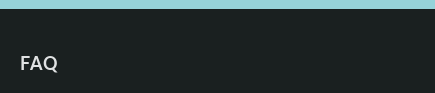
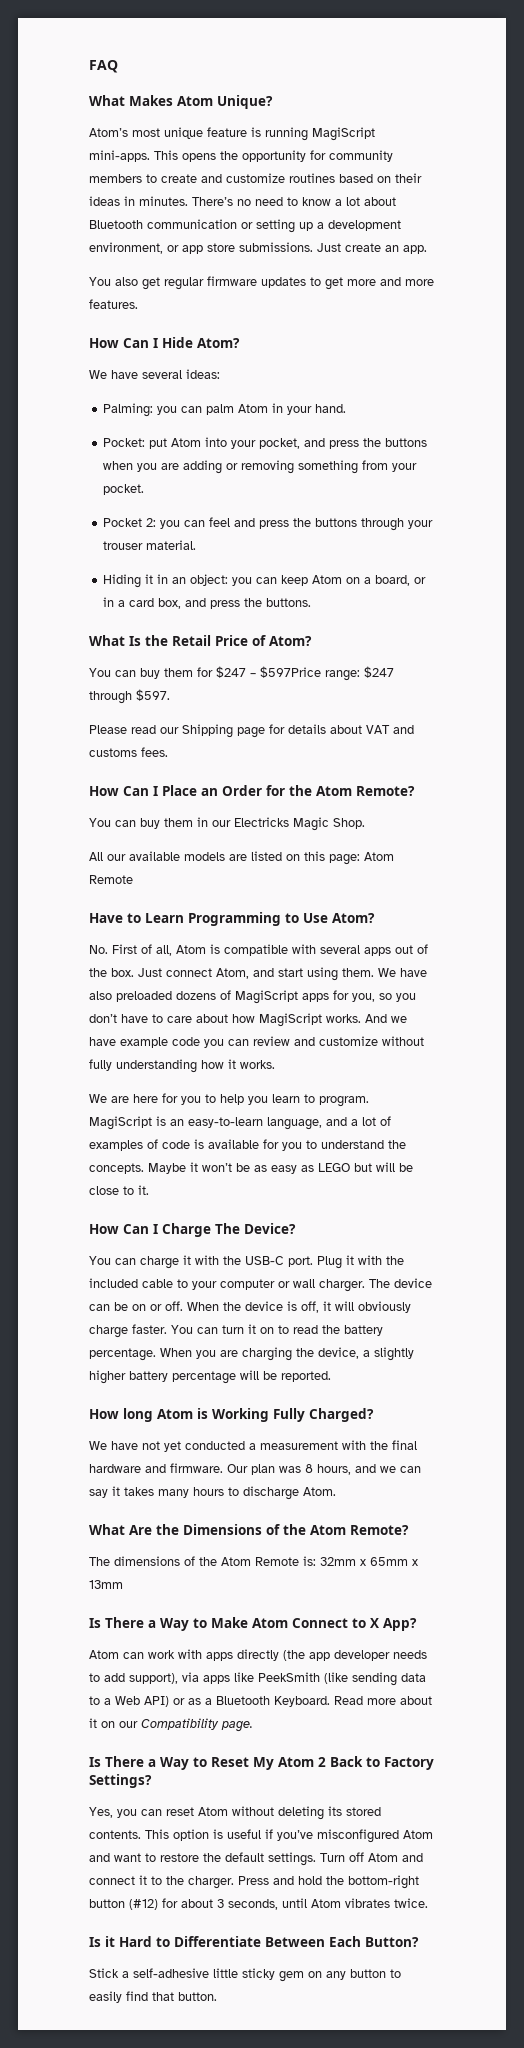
(58, 64) none -> [89,95,273,109] [89,127,375,141] [89,150,393,162] [89,173,422,183] [89,196,396,206] [89,219,401,233] [89,242,427,254] [89,276,434,290] [89,299,138,309] [89,337,240,348] [89,369,220,379] [103,403,347,417] [103,437,428,449] [103,460,418,474] [103,484,145,495] [103,517,434,531] [103,540,197,550] [103,574,427,588] [103,597,312,609] [89,635,312,646] [89,666,394,681] [89,689,170,704] [89,724,414,738] [89,747,168,757] [89,785,415,796] [89,817,365,831] [89,851,394,865] [89,875,133,884] [89,912,375,926] [89,944,428,956] [89,967,427,981] [89,990,416,1004] [89,1013,407,1027] [89,1036,424,1048] [89,1059,275,1073] [89,1093,369,1107] [89,1116,391,1130] [89,1139,406,1151] [89,1162,413,1174] [89,1185,149,1195] [89,1223,296,1237] [89,1255,404,1269] [89,1278,432,1292] [89,1301,411,1313] [89,1324,383,1338] [89,1347,414,1361] [89,1370,331,1384] [89,1408,374,1422] [89,1440,417,1452] [89,1463,421,1475] [89,1486,336,1500] [89,1524,409,1535] [89,1556,418,1566] [89,1580,123,1589] [89,1617,417,1631] [89,1649,427,1661] [89,1672,426,1686] [89,1696,432,1707] [89,1718,253,1732] [89,1756,434,1770] [89,1774,152,1788] [89,1806,381,1820] [89,1829,433,1843] [89,1852,423,1866] [89,1875,419,1889] [89,1898,428,1910] [89,1936,419,1947] [89,1968,401,1982] [89,1991,217,2003] // What Makes Atom Unique? // Atom’s most unique feature is running MagiScript mini-apps. This opens the opportunity for community members to create and customize routines based on their ideas in minutes. There’s no need to know a lot about Bluetooth communication or setting up a development environment, or app store submissions. Just create an app. // You also get regular firmware updates to get more and more features. // How Can I Hide Atom? // We have several ideas: // Palming: you can palm Atom in your hand. // Pocket: put Atom into your pocket, and press the buttons when you are adding or removing something from your pocket. // Pocket 2: you can feel and press the buttons through your trouser material. // Hiding it in an object: you can keep Atom on a board, or in a card box, and press the buttons. // What Is the Retail Price of Atom? // You can buy them for $247 – $597Price range: $247 through $597. // Please read our Shipping page for details about VAT and customs fees. // How Can I Place an Order for the Atom Remote? // You can buy them in our Electricks Magic Shop. // All our available models are listed on this page: Atom Remote // Have to Learn Programming to Use Atom? // No. First of all, Atom is compatible with several apps out of the box. Just connect Atom, and start using them. We have also preloaded dozens of MagiScript apps for you, so you don’t have to care about how MagiScript works. And we have example code you can review and customize without fully understanding how it works. // We are here for you to help you learn to program. MagiScript is an easy-to-learn language, and a lot of examples of code is available for you to understand the concepts. Maybe it won’t be as easy as LEGO but will be close to it. // How Can I Charge The Device? // You can charge it with the USB-C port. Plug it with the included cable to your computer or wall charger. The device can be on or off. When the device is off, it will obviously charge faster. You can turn it on to read the battery percentage. When you are charging the device, a slightly higher battery percentage will be reported. // How long Atom is Working Fully Charged? // We have not yet conducted a measurement with the final hardware and firmware. Our plan was 8 hours, and we can say it takes many hours to discharge Atom. // What Are the Dimensions of the Atom Remote? // The dimensions of the Atom Remote is: 32mm x 65mm x 13mm // Is There a Way to Make Atom Connect to X App? // Atom can work with apps directly (the app developer needs to add support), via apps like PeekSmith (like sending data to a Web API) or as a Bluetooth Keyboard. Read more about it on our Compatibility page. // Is There a Way to Reset My Atom 2 Back to Factory Settings? // Yes, you can reset Atom without deleting its stored contents. This option is useful if you’ve misconfigured Atom and want to restore the default settings. Turn off Atom and connect it to the charger. Press and hold the bottom-right button (#12) for about 3 seconds, until Atom vibrates twice. // Is it Hard to Differentiate Between Each Button? // Stick a self-adhesive little sticky gem on any button to easily find that button.

